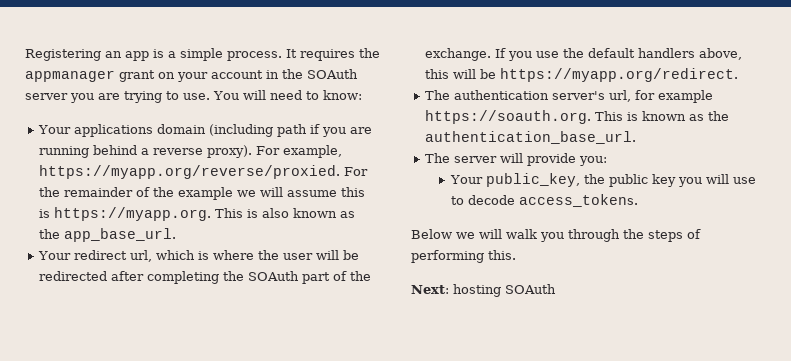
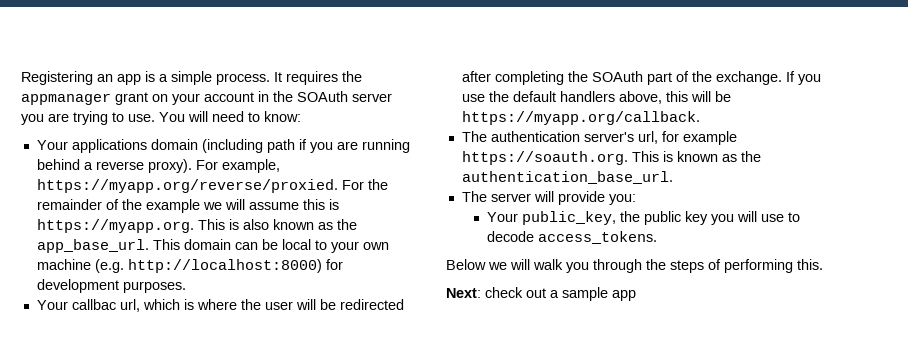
[38,250,128,260] // Your redirect -> [152,239,389,253] [36,259,343,273] [36,279,186,293] [36,299,116,310] This domain can be local to your own machine (e.g. http://localhost:8000) for development purposes. // Your callbac
[500,68,739,82] https://myapp.org/redirect. -> [461,111,700,125] https://myapp.org/callback.
[453,284,556,297] hosting SOAuth -> [485,287,636,301] check out a sample app

